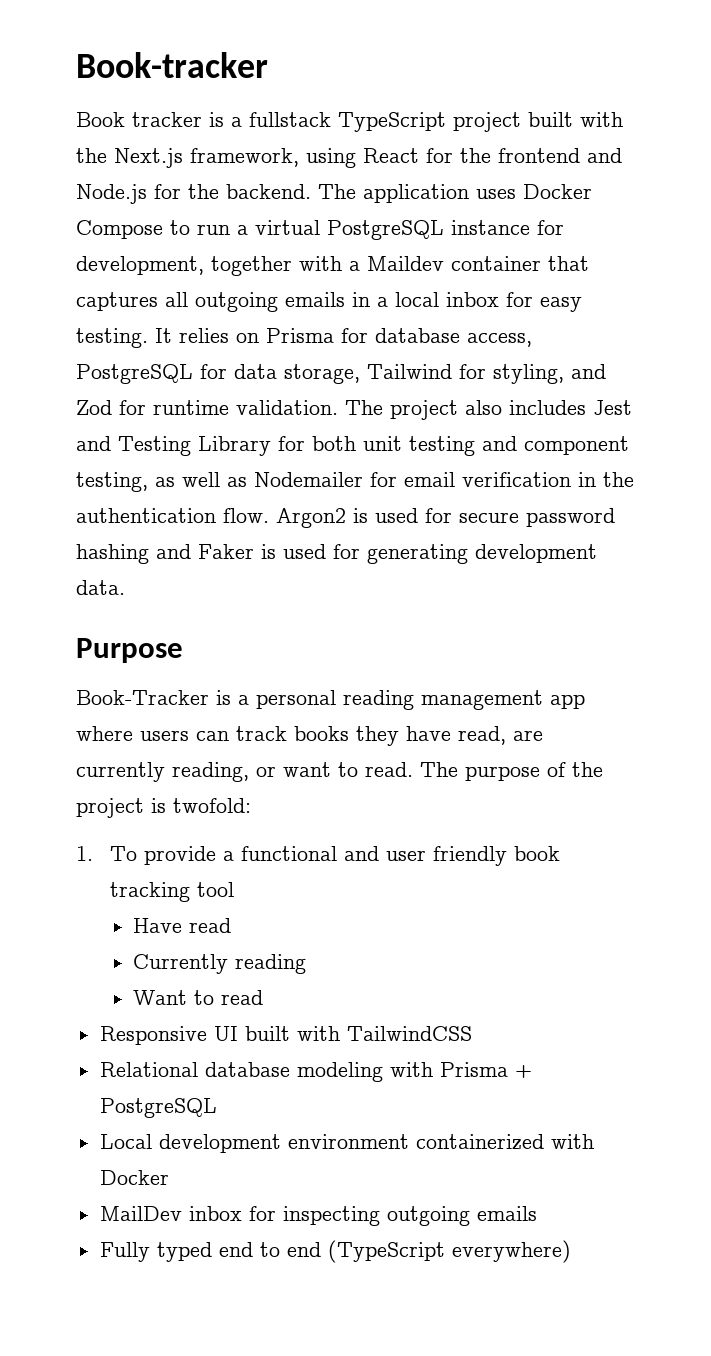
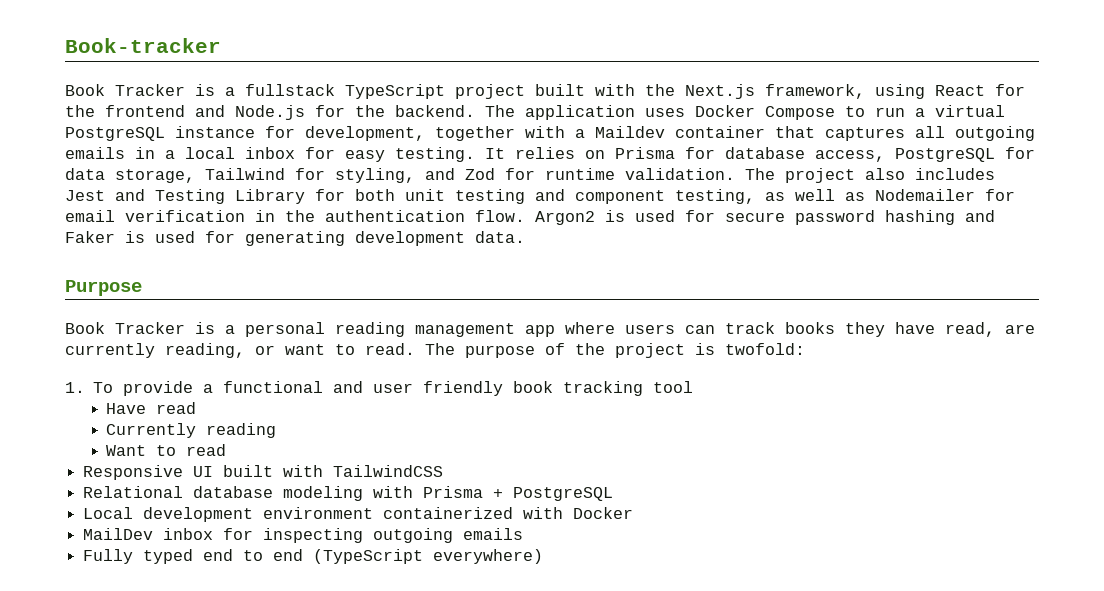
[132,112,202,127] tracker -> [115,84,185,96] Tracker
[76,690,209,705] Book-Tracker -> [65,322,185,334] Book Tracker

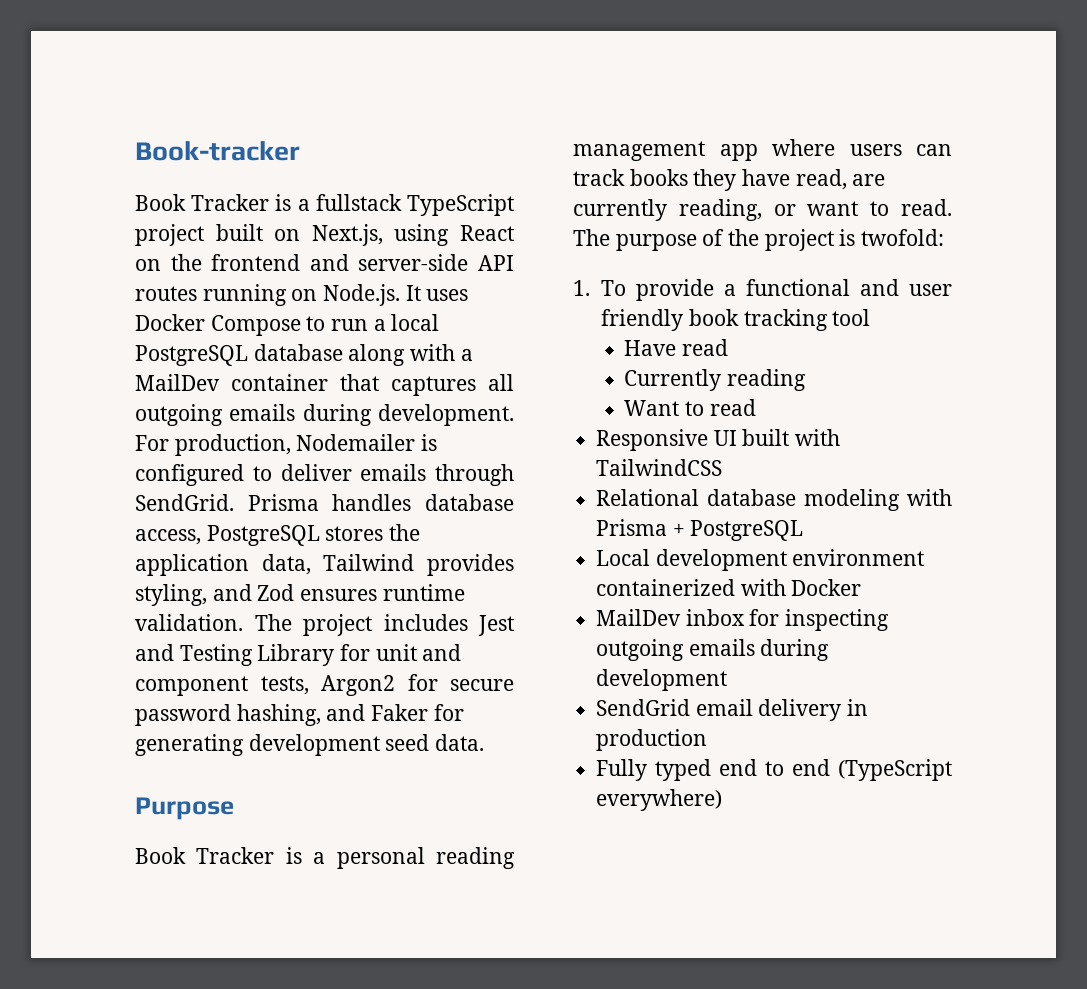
[595,84,865,99] with the Next.js framework, -> [274,224,383,246] on Next.js,
[995,84,1025,96] for -> [135,259,161,271] on
[235,105,635,120] Node.js for the backend. The application -> [358,254,514,271] [135,284,421,306] server-side API routes running on Node.js. It
[935,105,1005,117] [65,126,515,141] virtual PostgreSQL instance for development, together -> [391,314,440,331] [135,344,406,366] local PostgreSQL database along
[595,126,665,138] Maildev -> [135,374,220,391] MailDev
[135,147,1035,162] [65,168,325,183] in a local inbox for easy testing. It relies on Prisma for database access, PostgreSQL for data storage, Tailwind for -> [302,404,514,426] [135,434,438,456] [135,464,514,486] [135,494,514,511] [135,524,421,546] [135,554,514,576] during development. For production, Nodemailer is configured to deliver emails through SendGrid. Prisma handles database access, PostgreSQL stores the application data, Tailwind provides
[505,168,535,180] for -> [300,589,378,601] ensures
[865,168,905,180] also -> (372, 625) none
[355,189,1015,204] [65,210,675,225] both unit testing and component testing, as well as Nodemailer for email verification in the authentication flow. Argon2 is used -> [375,644,462,661] [135,675,395,696] unit and component tests, Argon2
[885,210,955,225] hashing -> [236,704,321,726] hashing,
[125,231,195,243] is used -> (429, 712) none
(465, 238) none -> [385,734,430,751] seed
(524, 534) none -> [760,639,830,661] [596,669,728,691] [596,699,869,721] [596,729,708,751] during development // SendGrid email delivery in production

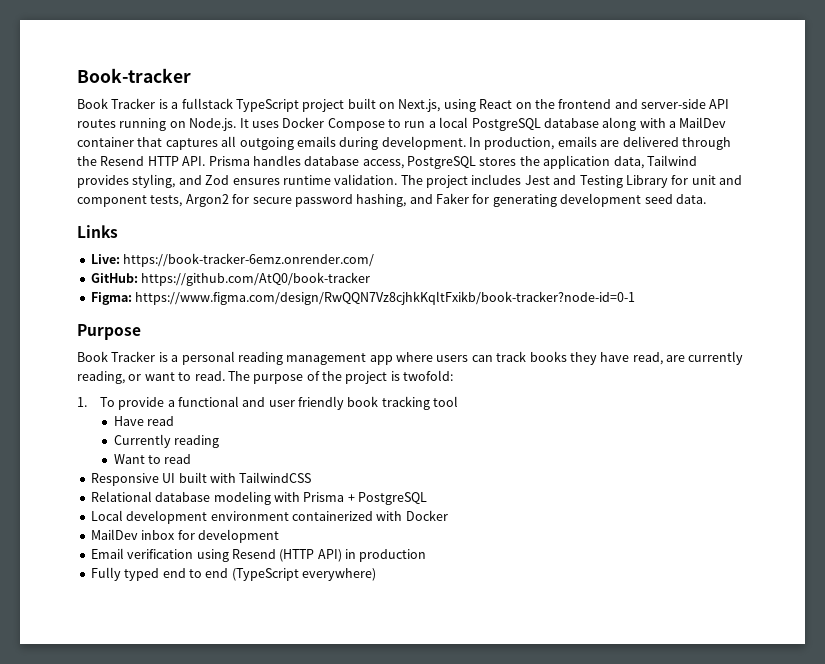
[135,434,438,456] [135,464,514,486] [135,494,234,511] For production, Nodemailer is configured to deliver emails through SendGrid. -> [469,136,731,150] [77,156,206,166] In production, emails are delivered through the Resend HTTP API.
(485, 742) none -> [77,225,118,238] [90,253,375,267] [90,272,371,286] [90,291,636,305] // Links // Live: https://book-tracker-6emz.onrender.com/ // GitHub: https://github.com/AtQ0/book-tracker // Figma: https://www.figma.com/design/RwQQN7Vz8cjhkKqltFxikb/book-tracker?node-id=0-1
[785,609,890,631] [596,639,830,661] [596,669,728,691] [596,699,842,721] inspecting outgoing emails during development // SendGrid email delivery -> [197,529,279,543] [90,548,342,562] development // Email verification using Resend (HTTP API)

